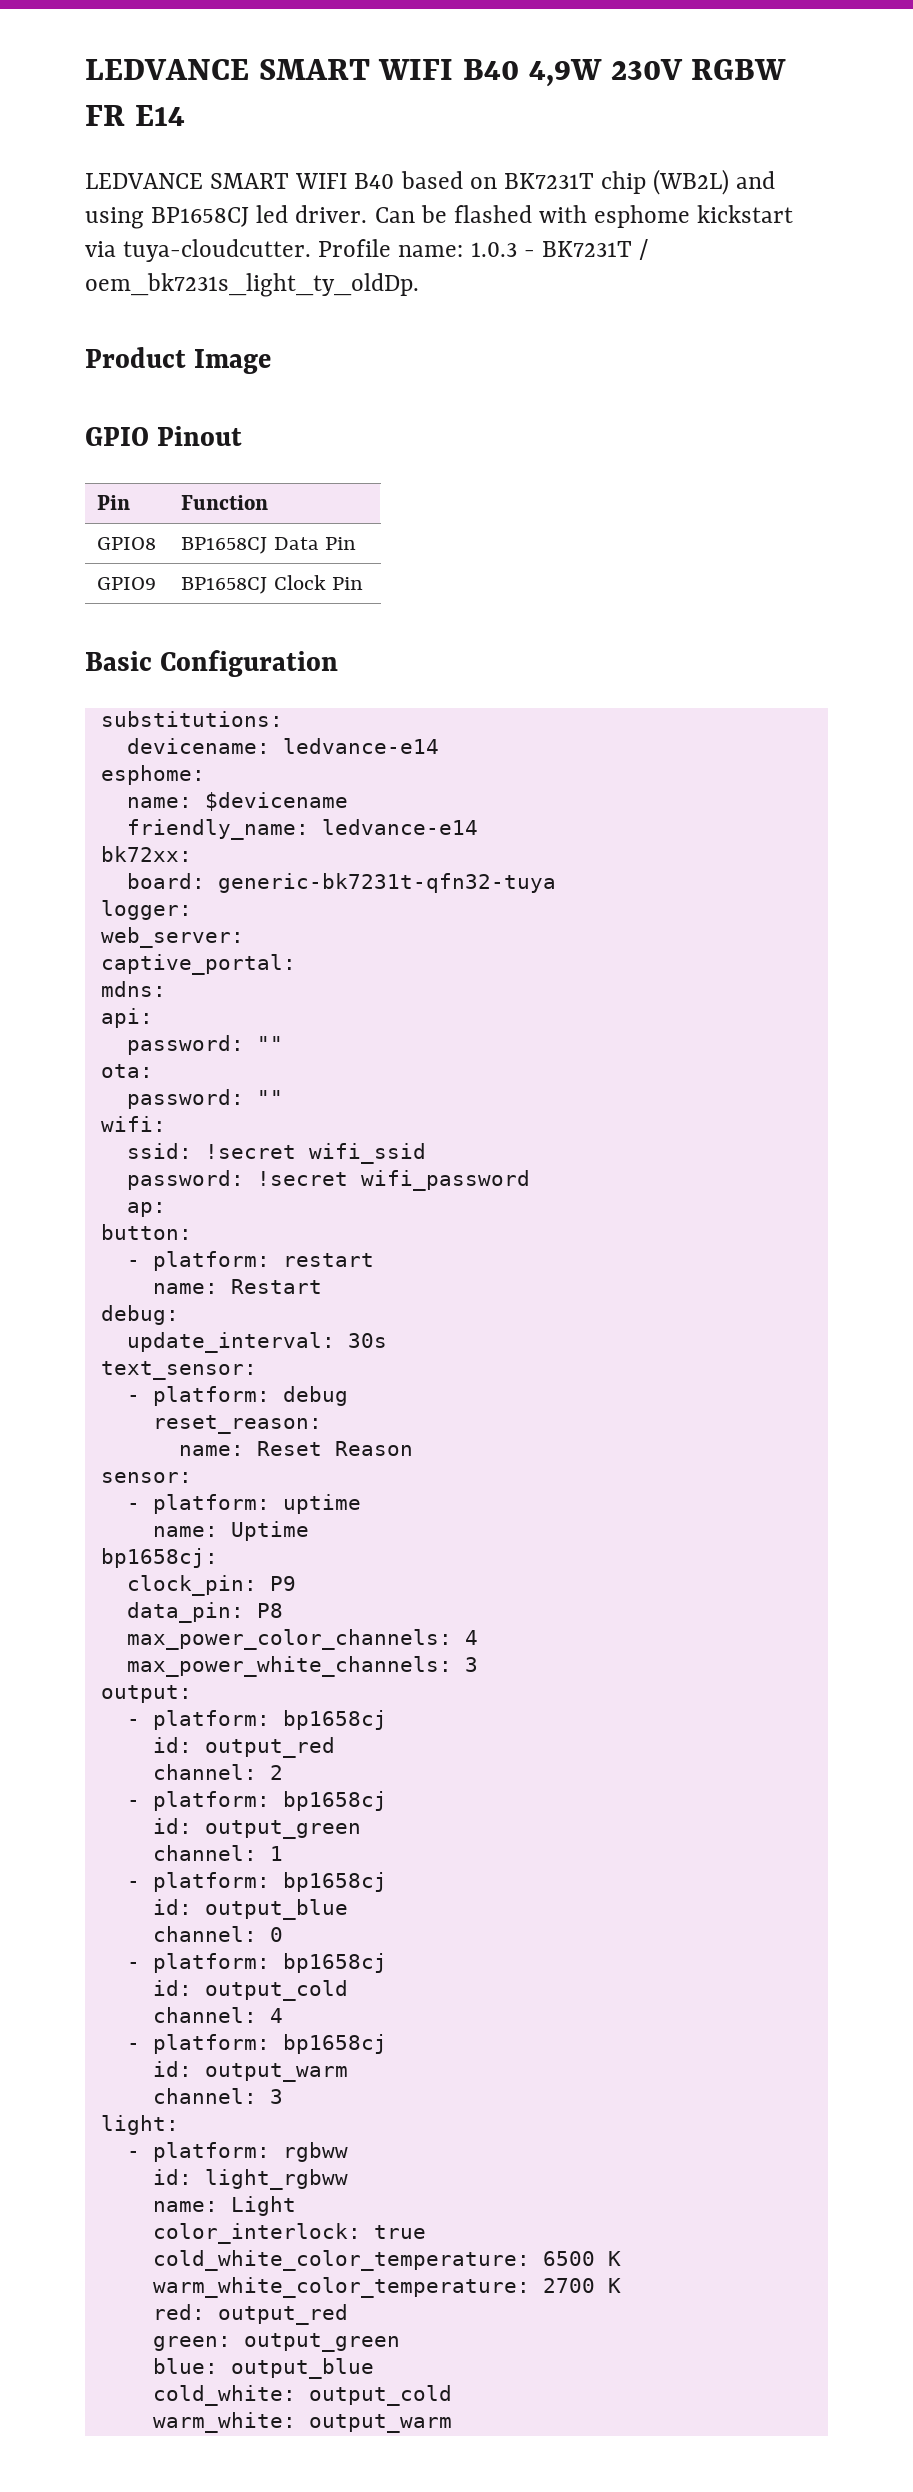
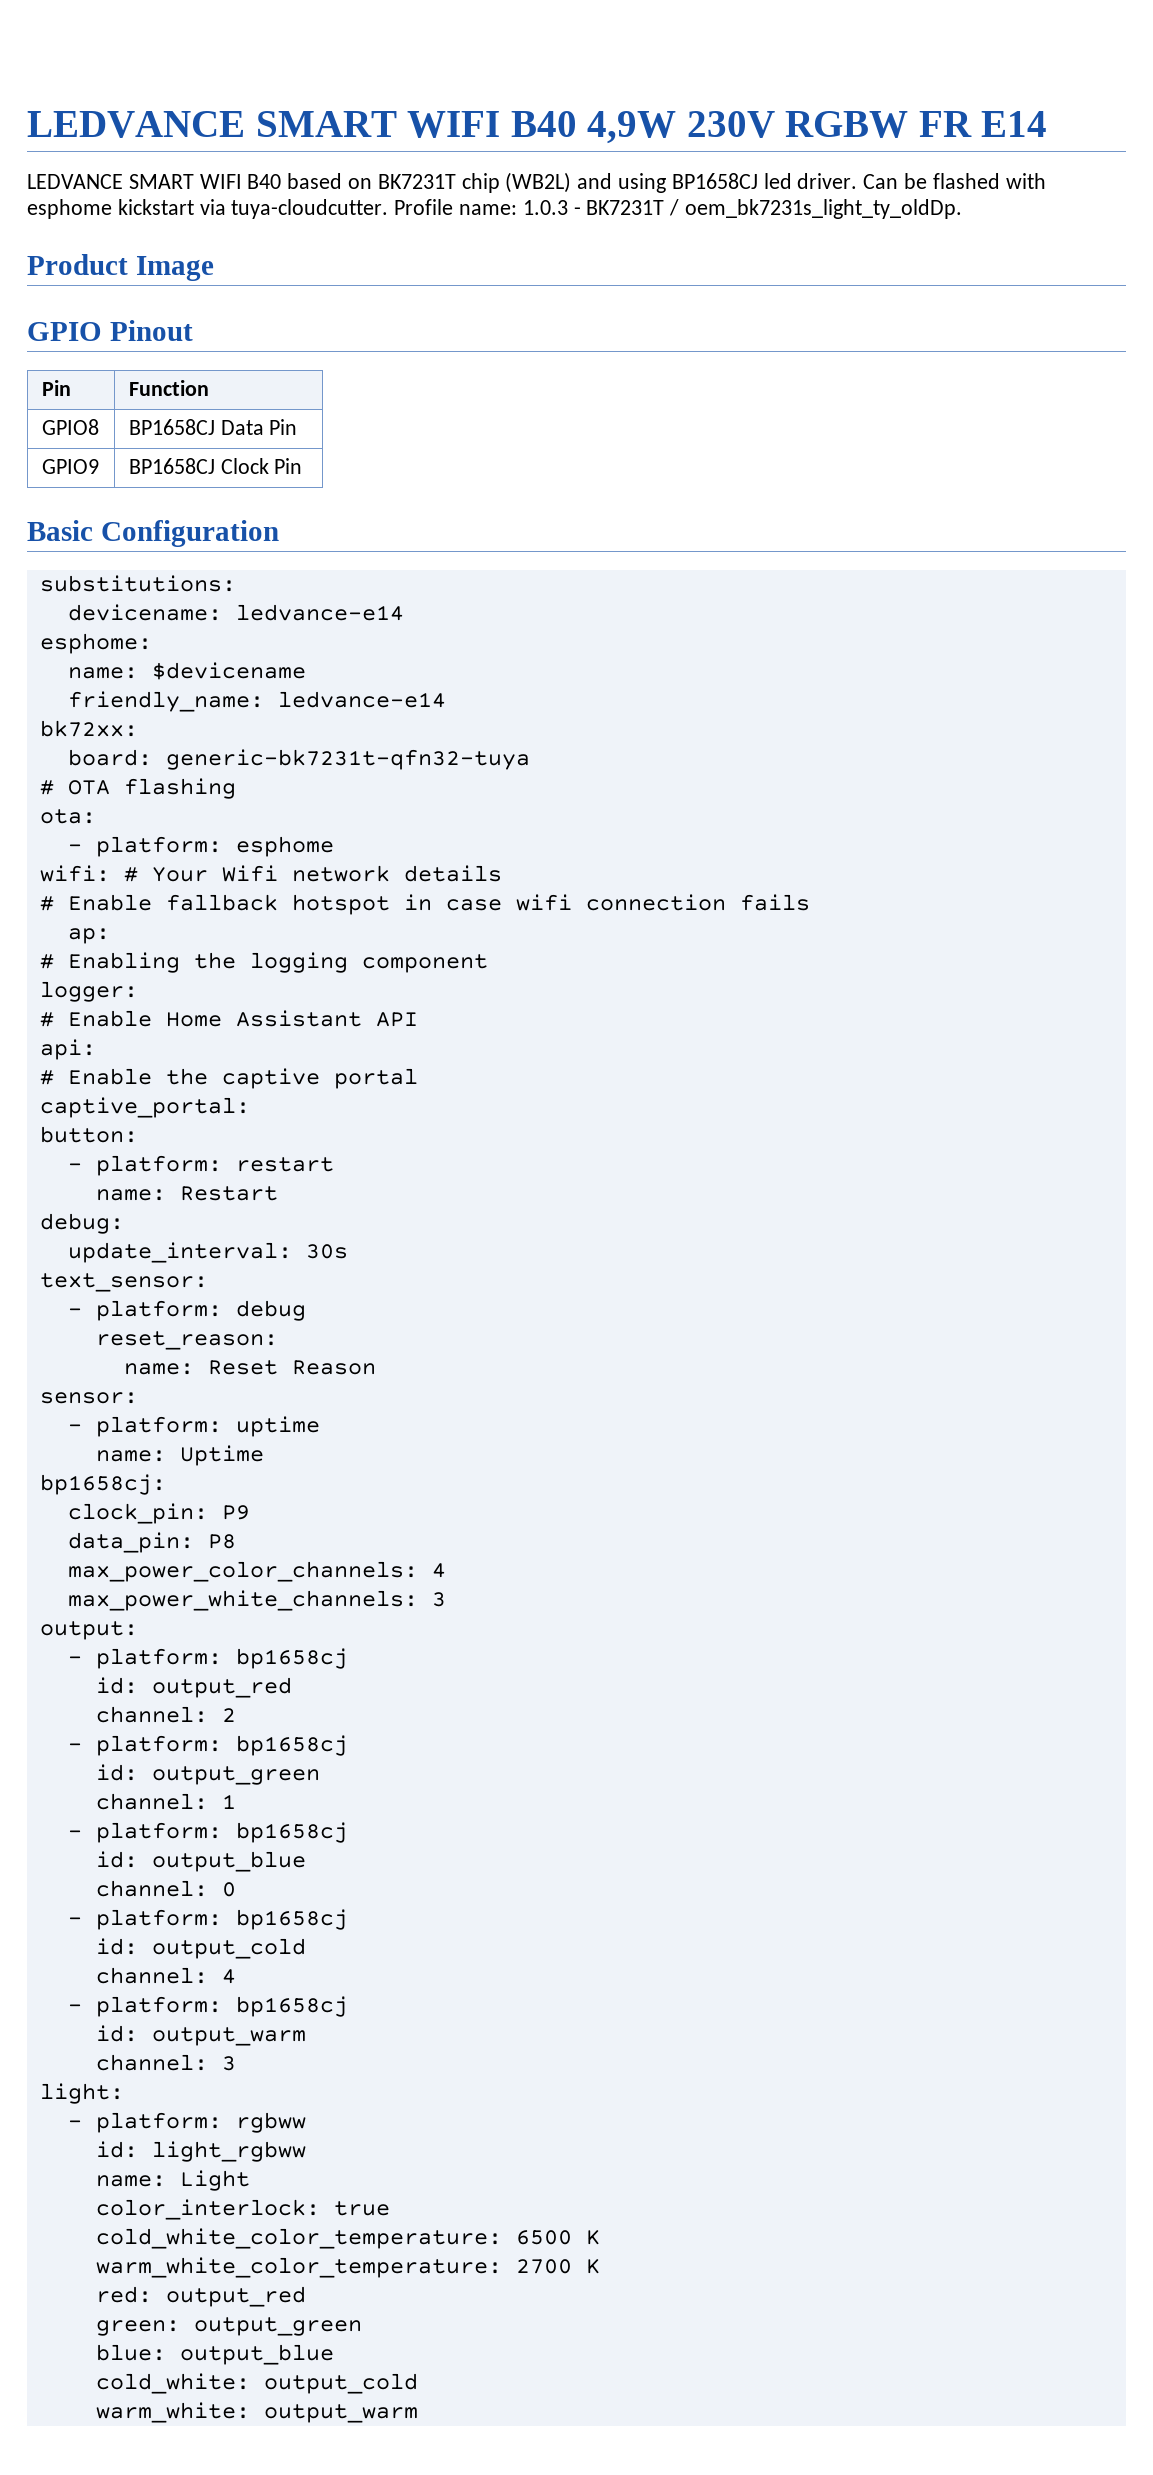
[100,900,192,920] [100,927,244,948] [100,954,296,975] [100,981,166,997] [100,1008,153,1028] [126,1035,283,1055] [100,1064,153,1078] [126,1089,283,1109] [100,1116,166,1132] [126,1143,426,1164] [126,1170,530,1191] [126,1202,166,1217] logger: // web_server: // captive_portal: // mdns: // api: // password: "" // ota: // password: "" // wifi: // ssid: !secret wifi_ssid // password: !secret wifi_password // ap: -> [39,778,236,799] [39,809,96,824] [67,836,334,857] [39,865,502,882] [39,894,810,915] [67,928,110,944] [39,952,488,973] [39,981,138,1002] [39,1010,418,1027] [39,1039,96,1060] [39,1068,418,1089] [39,1097,250,1118] # OTA flashing // ota: // - platform: esphome // wifi: # Your Wifi network details // # Enable fallback hotspot in case wifi connection fails // ap: // # Enabling the logging component // logger: // # Enable Home Assistant API // api: // # Enable the captive portal // captive_portal:

